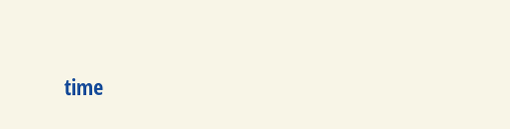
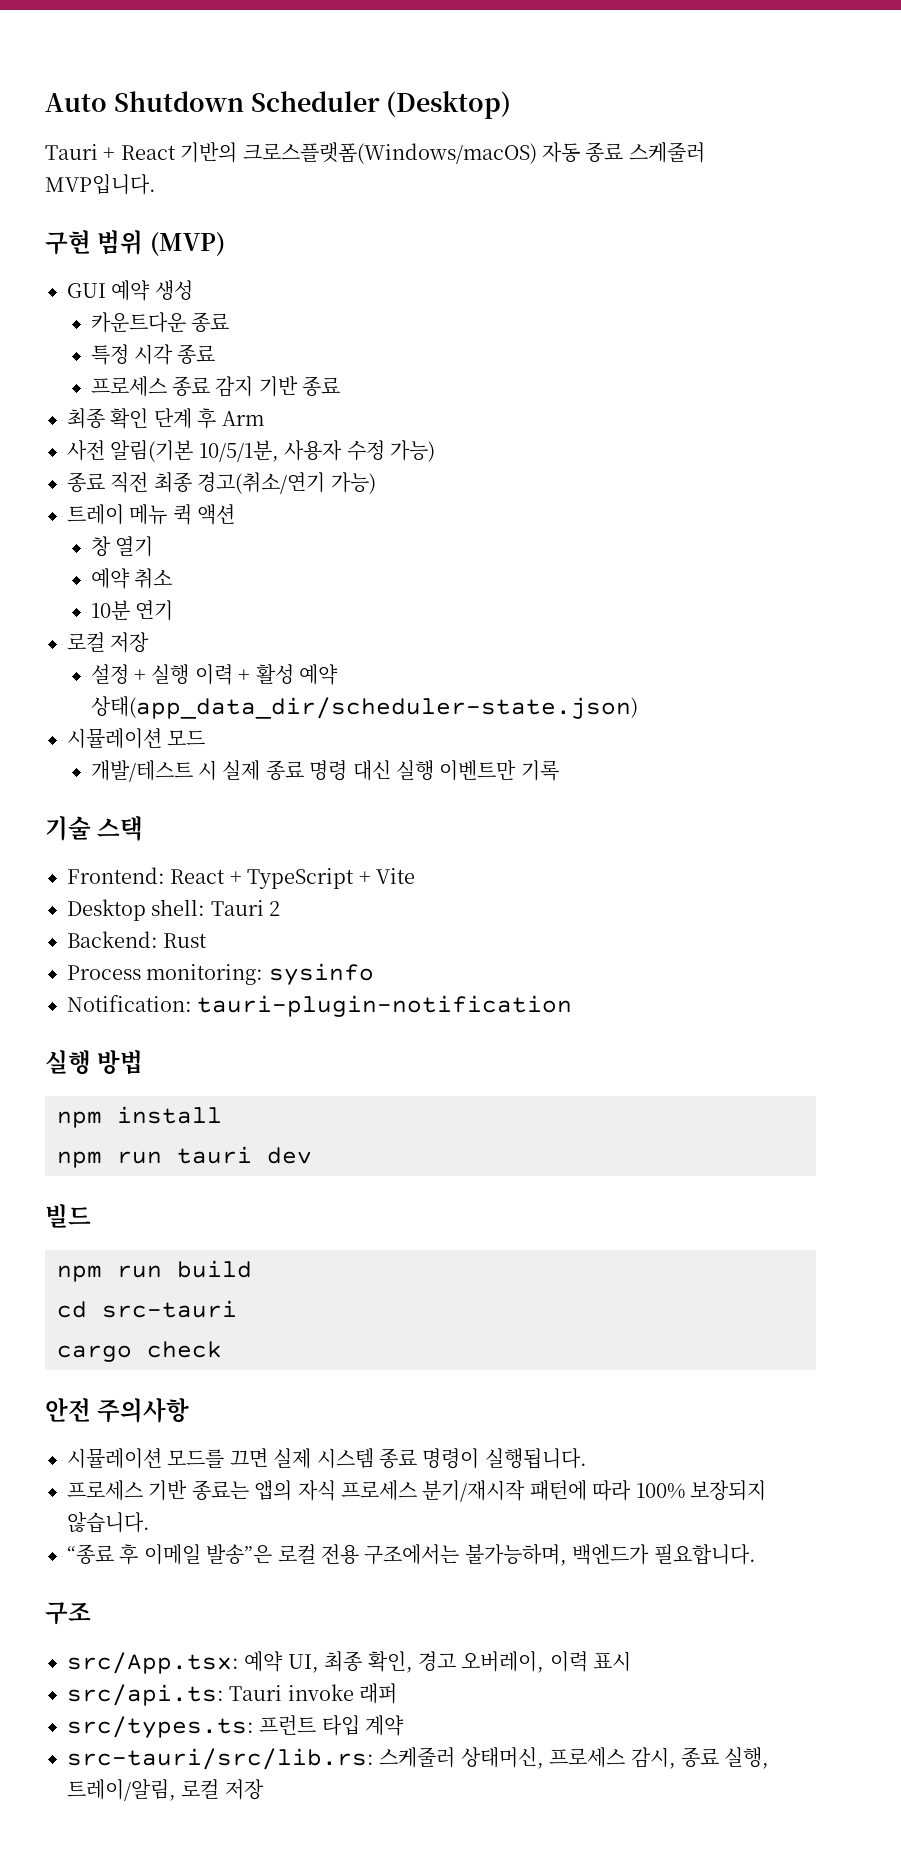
[64,77,104,96] time -> [45,91,512,119] [45,142,705,164] [45,174,156,195] [45,230,225,256] [67,280,193,301] [90,312,229,333] [90,344,216,365] [90,376,341,397] [67,408,264,429] [67,440,435,462] [67,472,376,494] [67,504,236,525] [90,536,153,557] [90,568,172,589] [90,600,173,621] [67,632,150,653] [90,664,338,685] [90,696,638,719] [67,728,206,749] [90,760,559,782] [45,816,144,841] [67,867,415,889] [67,899,281,921] [67,931,208,948] [67,963,374,985] [67,995,573,1017] [45,1050,144,1075] [57,1106,222,1128] [57,1146,312,1168] [45,1204,91,1228] [57,1260,252,1282] [57,1300,237,1318] [57,1341,222,1362] [45,1398,190,1423] [67,1448,587,1469] [67,1480,766,1502] [67,1512,150,1533] [67,1544,756,1566] [45,1602,91,1625] [67,1651,632,1674] [67,1683,398,1706] [67,1715,405,1738] [67,1747,770,1770] [67,1779,264,1801] Auto Shutdown Scheduler (Desktop) // Tauri + React 기반의 크로스플랫폼(Windows/macOS) 자동 종료 스케줄러 MVP입니다. // 구현 범위 (MVP) // GUI 예약 생성 // 카운트다운 종료 // 특정 시각 종료 // 프로세스 종료 감지 기반 종료 // 최종 확인 단계 후 Arm // 사전 알림(기본 10/5/1분, 사용자 수정 가능) // 종료 직전 최종 경고(취소/연기 가능) // 트레이 메뉴 퀵 액션 // 창 열기 // 예약 취소 // 10분 연기 // 로컬 저장 // 설정 + 실행 이력 + 활성 예약 상태(app_data_dir/scheduler-state.json) // 시뮬레이션 모드 // 개발/테스트 시 실제 종료 명령 대신 실행 이벤트만 기록 // 기술 스택 // Frontend: React + TypeScript + Vite // Desktop shell: Tauri 2 // Backend: Rust // Process monitoring: sysinfo // Notification: tauri-plugin-notification // 실행 방법 // npm install // npm run tauri dev // 빌드 // npm run build // cd src-tauri // cargo check // 안전 주의사항 // 시뮬레이션 모드를 끄면 실제 시스템 종료 명령이 실행됩니다. // 프로세스 기반 종료는 앱의 자식 프로세스 분기/재시작 패턴에 따라 100% 보장되지 않습니다. // “종료 후 이메일 발송”은 로컬 전용 구조에서는 불가능하며, 백엔드가 필요합니다. // 구조 // src/App.tsx: 예약 UI, 최종 확인, 경고 오버레이, 이력 표시 // src/api.ts: Tauri invoke 래퍼 // src/types.ts: 프런트 타입 계약 // src-tauri/src/lib.rs: 스케줄러 상태머신, 프로세스 감시, 종료 실행, 트레이/알림, 로컬 저장

